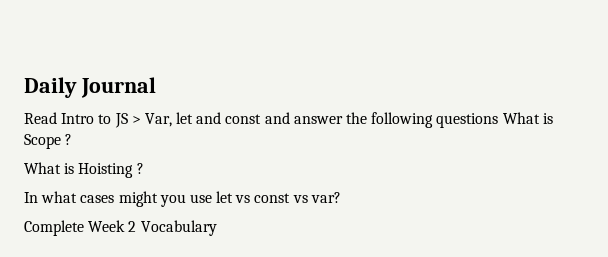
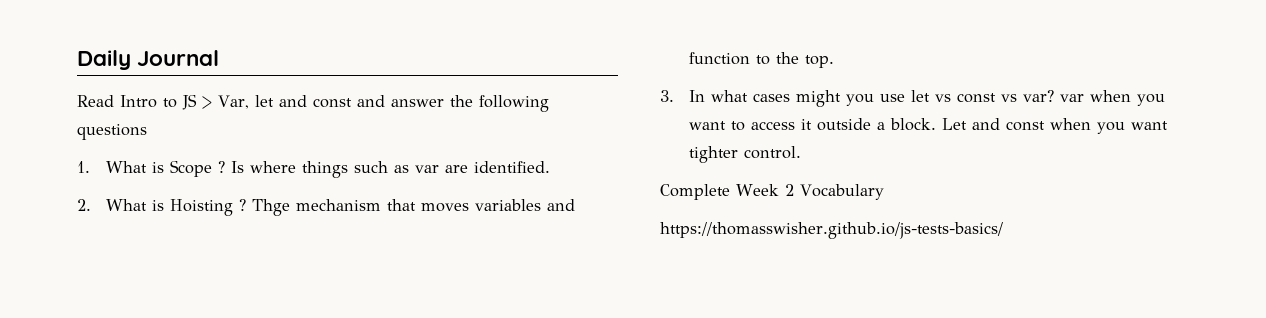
(499, 120) none -> [77,161,90,173] // 1.
[24,162,144,178] // What is Hoisting ? // -> [230,161,550,178] [77,199,575,216] [688,52,834,68] [660,90,674,102] Is where things such as var are identified. // 2. What is Hoisting ? Thge mechanism that moves variables and function to the top. // 3.
(341, 197) none -> [1059,90,1165,106] [688,118,1168,134] [688,146,801,163] var when you want to access it outside a block. Let and const when you want tighter control.
(217, 228) none -> [660,222,1003,239] // https://thomasswisher.github.io/js-tests-basics/

